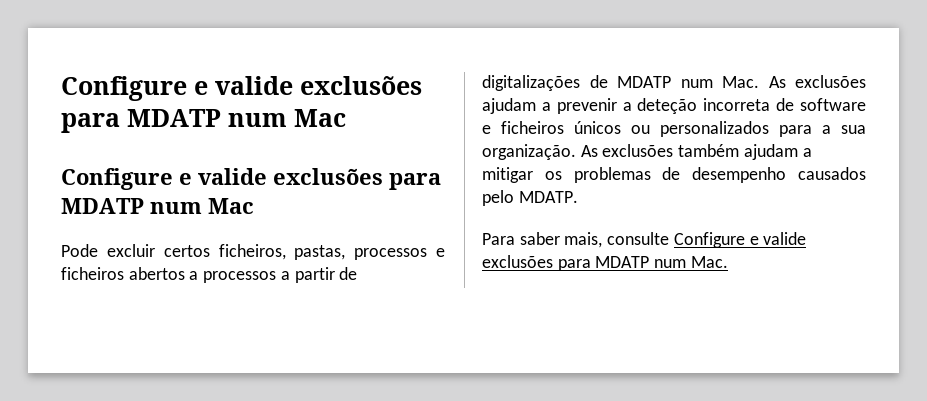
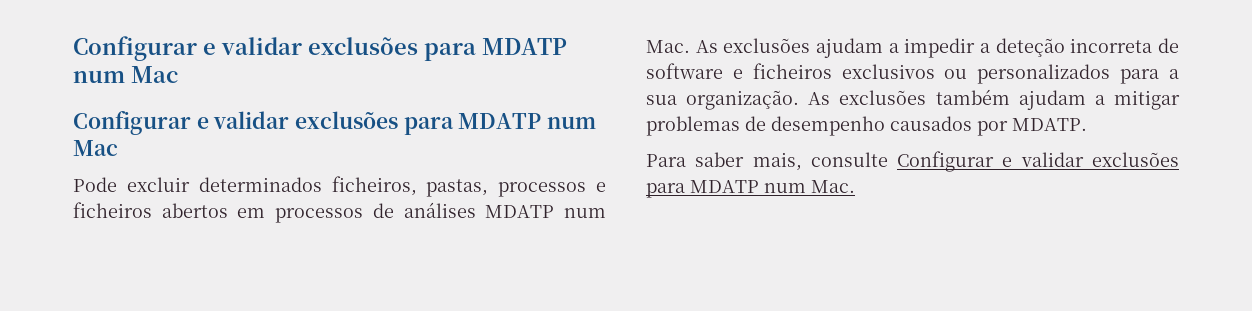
[61,76,422,101] [61,109,346,133] [61,168,267,190] Configure e valide exclusões para MDATP num Mac // Configure e valide -> [73,36,567,61] [73,66,178,83] [73,111,290,135] Configurar e validar exclusões para MDATP num Mac // Configurar e validar
[163,245,210,257] certos -> [198,177,322,192] determinados
[189,267,358,283] [482,75,608,91] a processos a partir de digitalizações de -> [237,202,476,223] em processos de análises
[556,98,617,114] prevenir -> [904,38,976,58] impedir
[574,121,621,134] únicos -> [841,64,935,79] exclusivos
[544,171,562,180] os -> (1180, 100) none
[482,190,514,206] pelo -> [977,121,1008,136] por
[673,232,807,248] Configure e valide -> [897,151,1084,172] Configurar e validar

